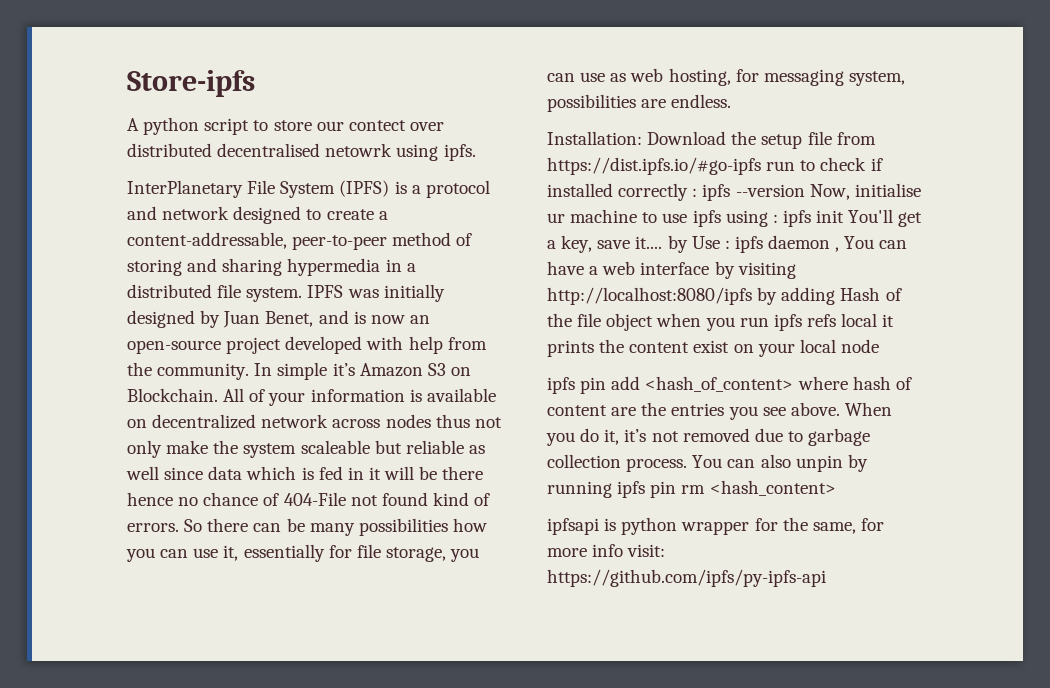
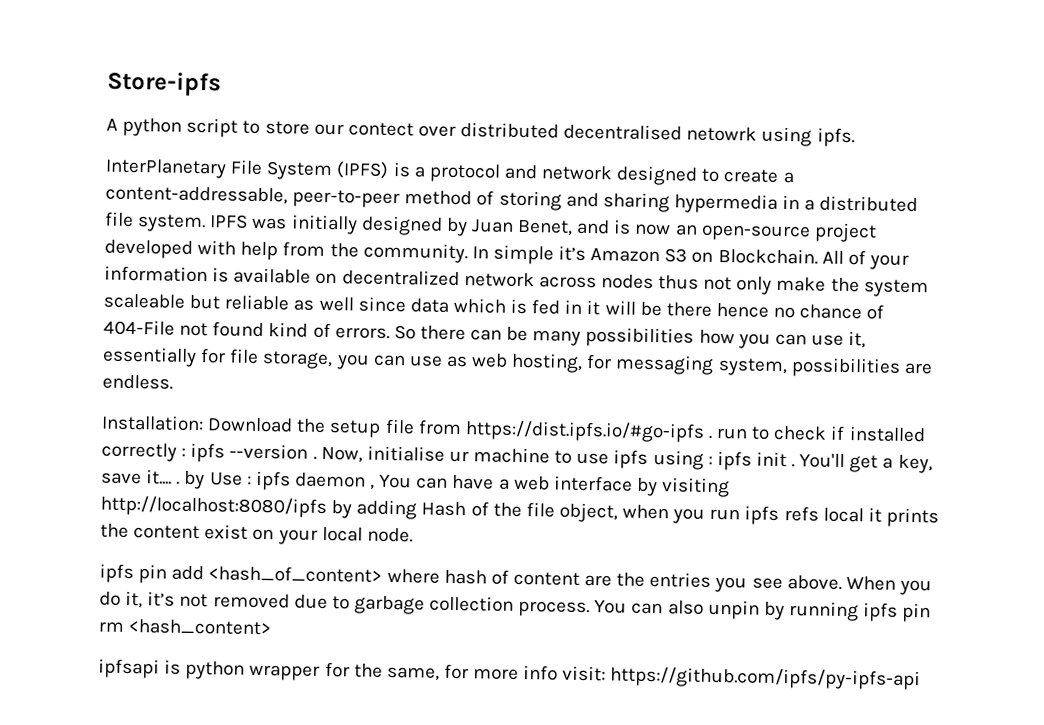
(761, 166) none -> [707,435,712,439] .
(805, 190) none -> [312,456,317,460] .
(845, 216) none -> [791,464,796,468] .
(663, 242) none -> [176,481,181,485] .
[606,313,654,331] object -> [558,502,618,523] object,
[840,339,879,353] node -> [366,527,413,543] node.

